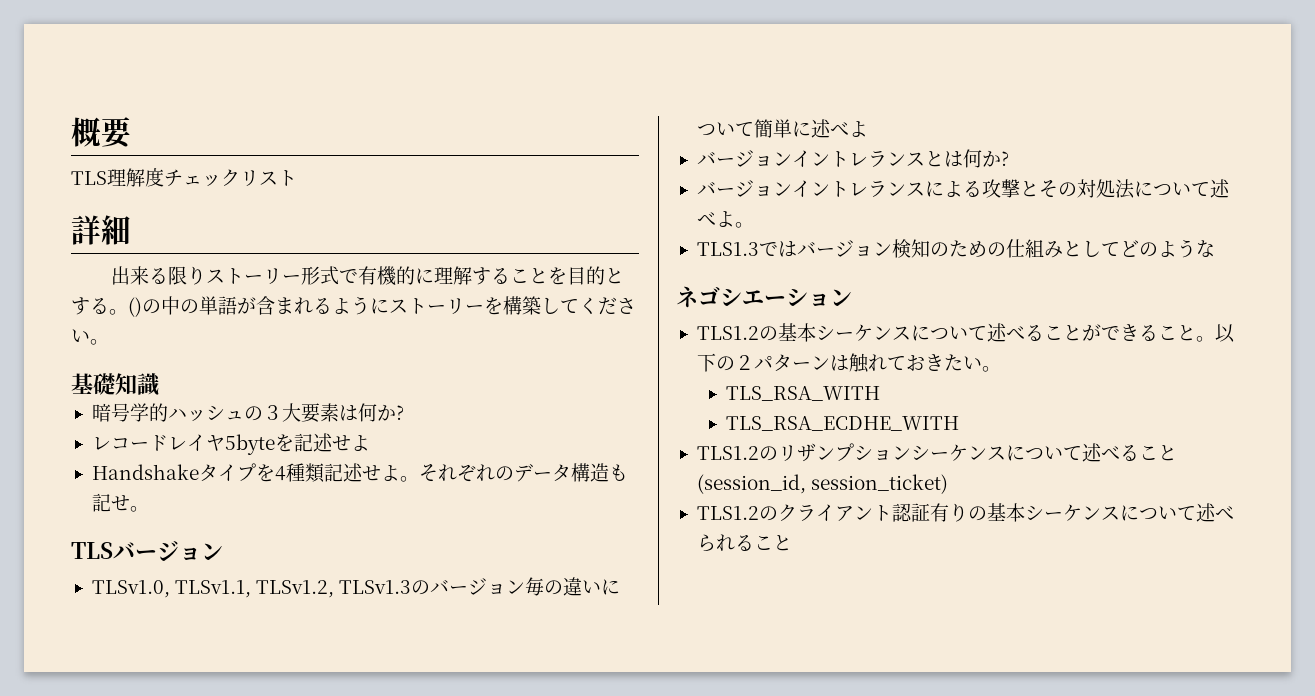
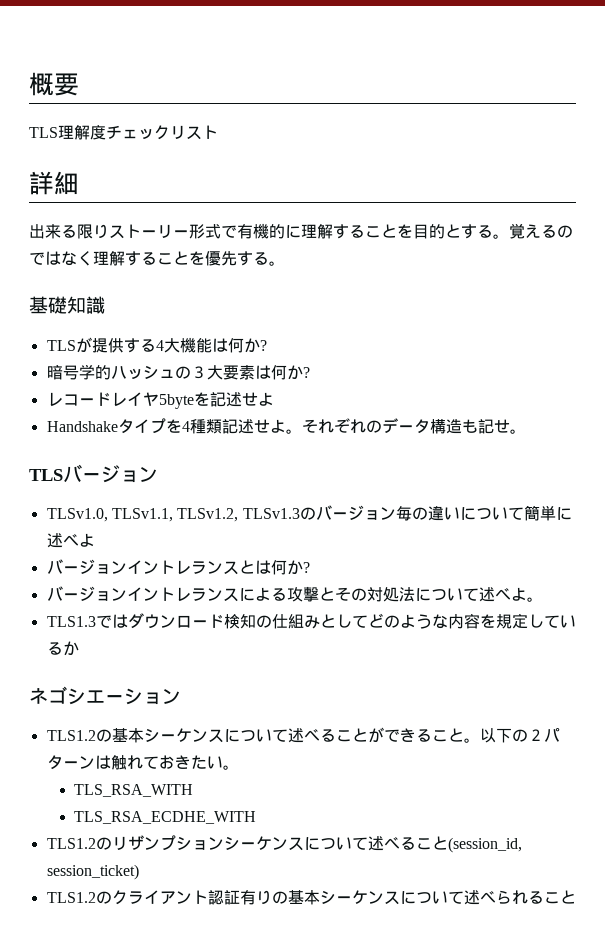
[128,296,636,317] [71,329,109,345] [71,373,160,396] ()の中の単語が含まれるようにストーリーを構築してください。 // 基礎知識 -> [509,223,573,239] [29,251,285,266] [29,296,105,314] [46,337,267,353] 覚えるのではなく理解することを優先する。 // 基礎知識 // TLSが提供する4大機能は何か?
[796,239,987,258] バージョン検知のため -> [127,613,256,629] ダウンロード検知
(1215, 248) none -> [447,613,576,629] [46,641,79,656] 内容を規定しているか

